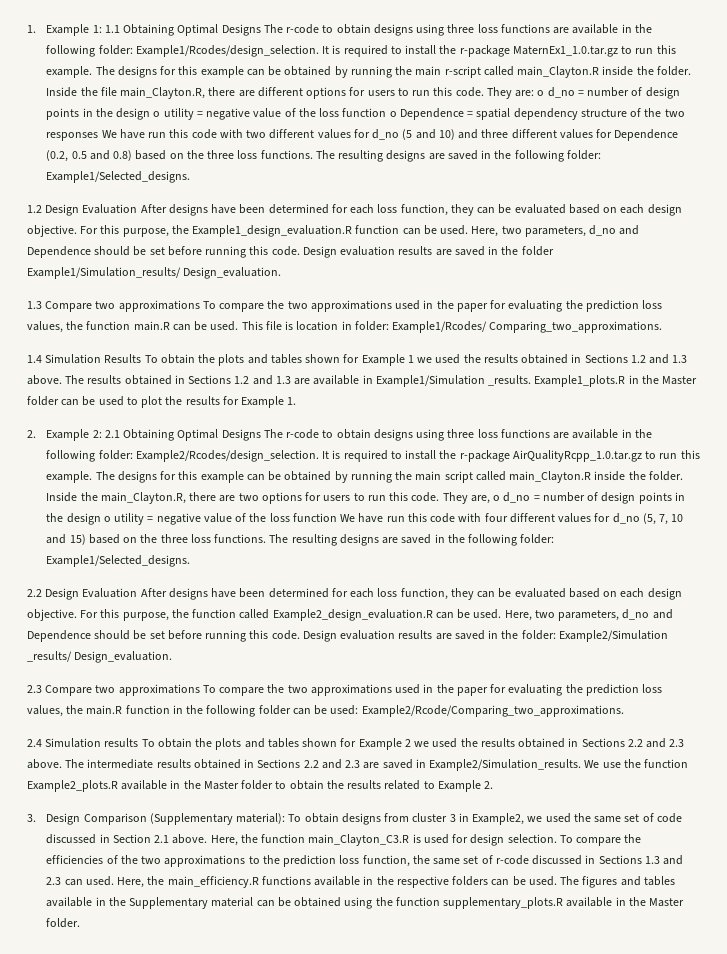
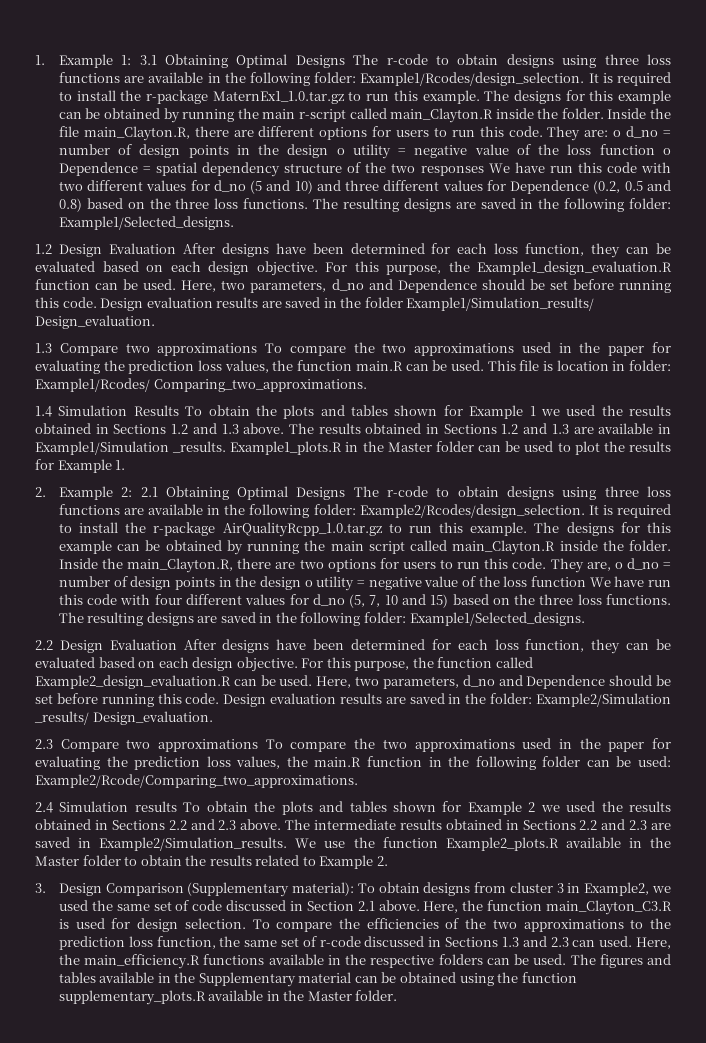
[104,25,120,33] 1.1 -> [139,55,157,65] 3.1

